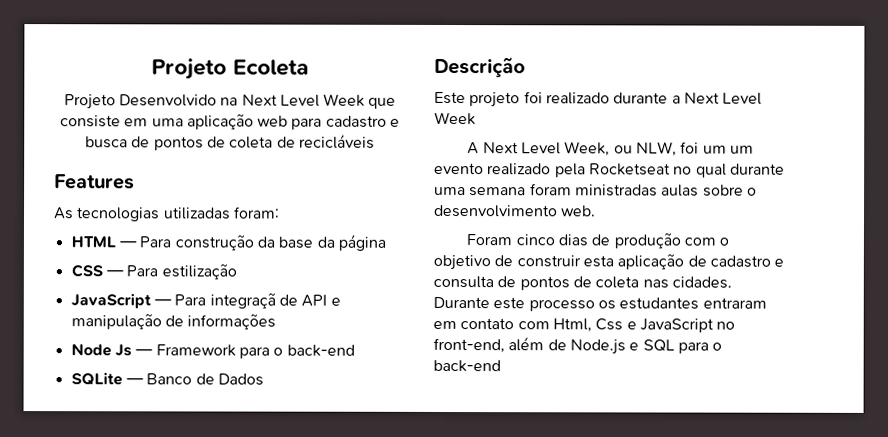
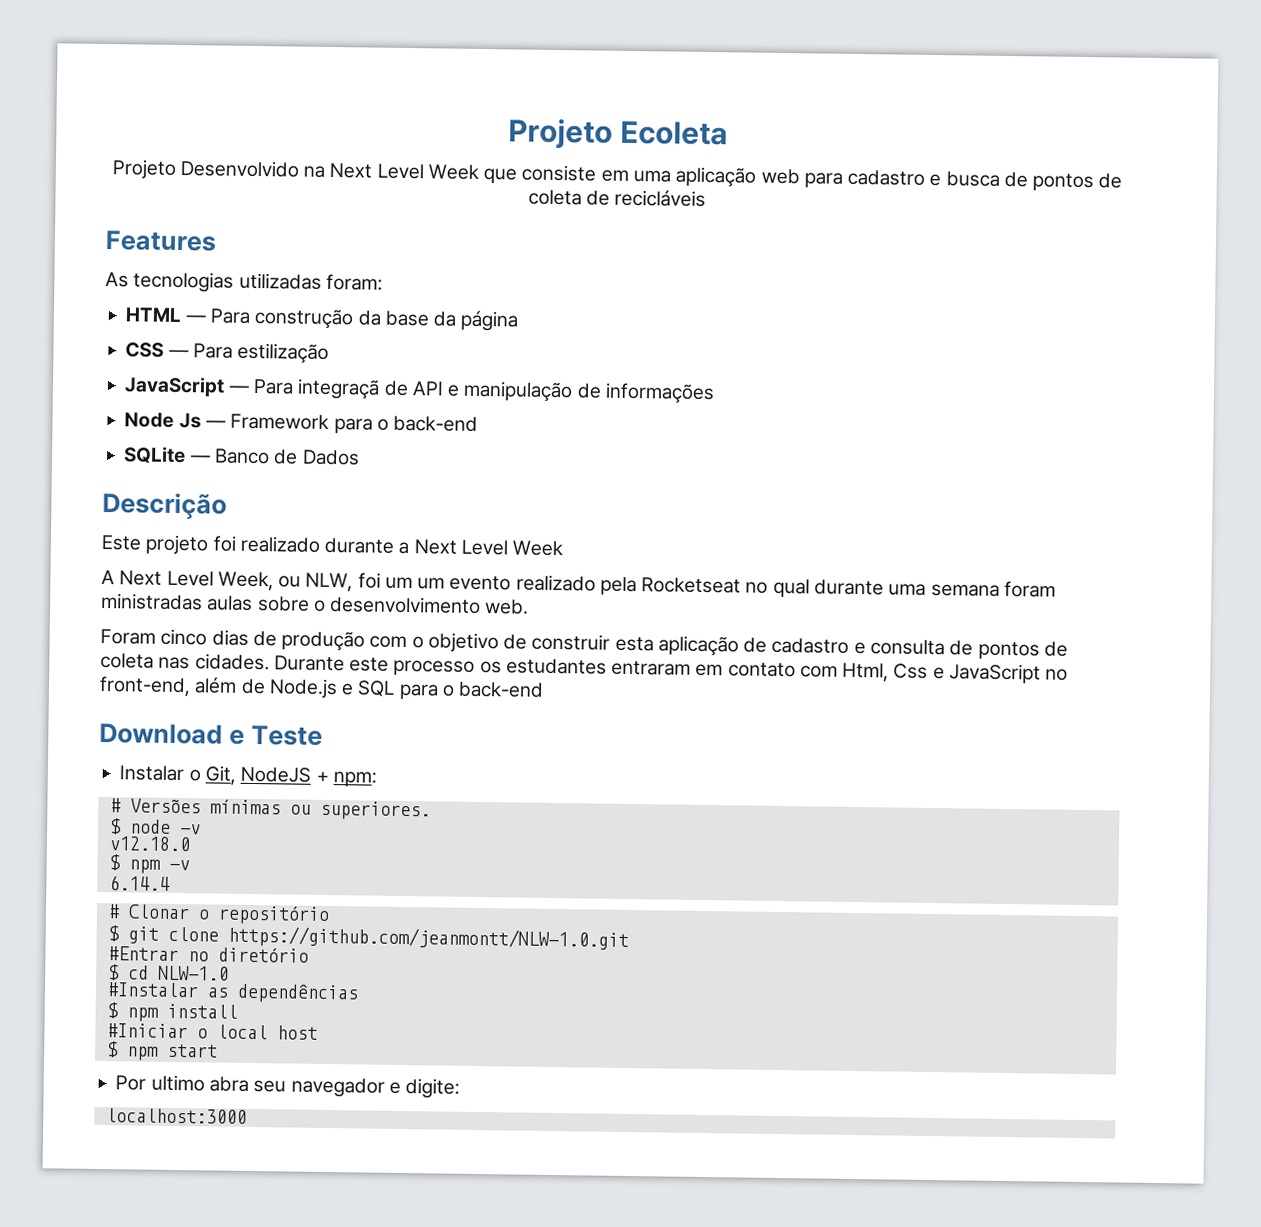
(501, 366) none -> [99,722,324,746] [119,765,377,787] [109,798,431,821] [109,818,201,835] [108,836,190,852] [108,854,190,874] [108,875,170,891] [107,904,330,926] [107,925,629,952] [107,946,309,963] [107,964,229,981] [106,982,359,1004] [106,1002,238,1022] [106,1023,318,1040] [106,1041,218,1061] [115,1074,461,1099] [105,1108,247,1124] // Download e Teste // Instalar o Git, NodeJS + npm: // # Versões mínimas ou superiores. // $ node -v // v12.18.0 // $ npm -v // 6.14.4 // # Clonar o repositório // $ git clone https://github.com/jeanmontt/NLW-1.0.git // #Entrar no diretório // $ cd NLW-1.0 // #Instalar as dependências // $ npm install // #Iniciar o local host // $ npm start // Por ultimo abra seu navegador e digite: // localhost:3000

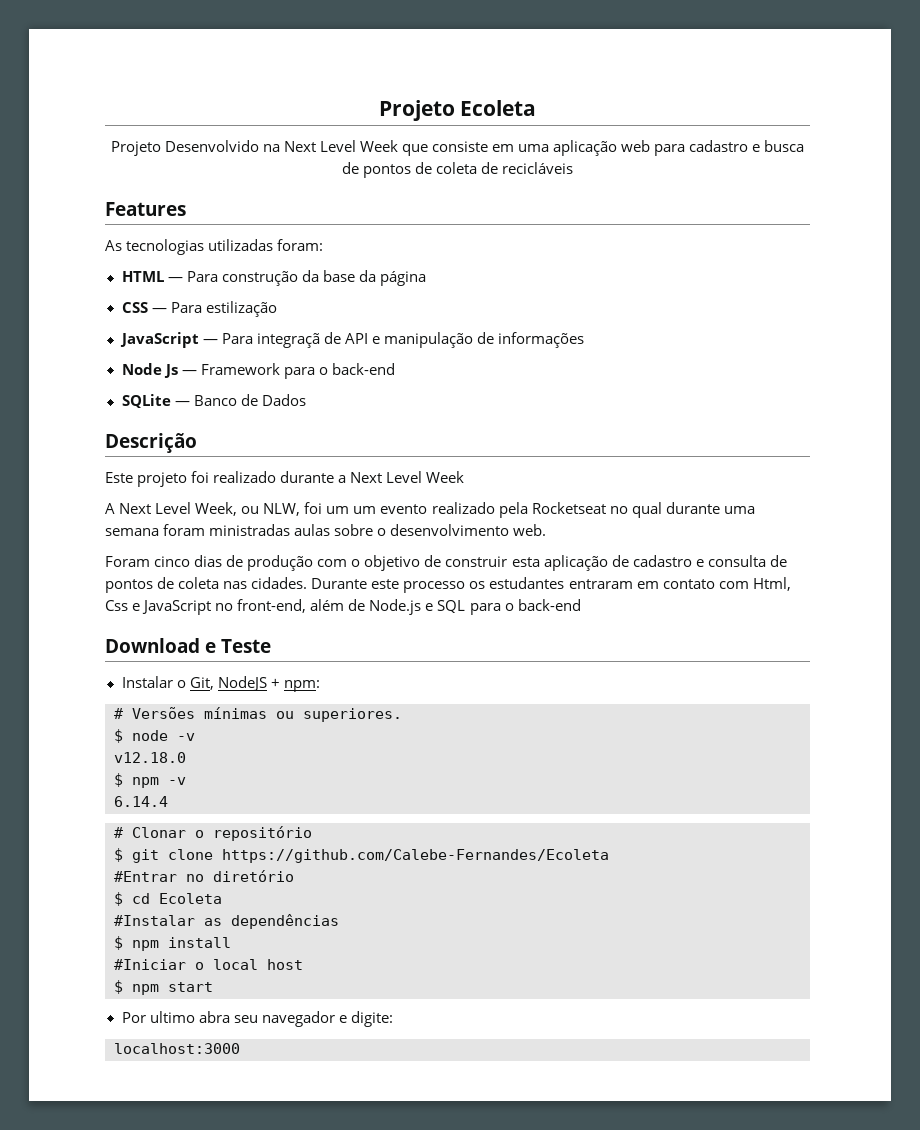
[227,925,629,952] https://github.com/jeanmontt/NLW-1.0.git -> [222,849,609,863] https://github.com/Calebe-Fernandes/Ecoleta
[157,965,229,981] NLW-1.0 -> [159,893,222,904] Ecoleta

